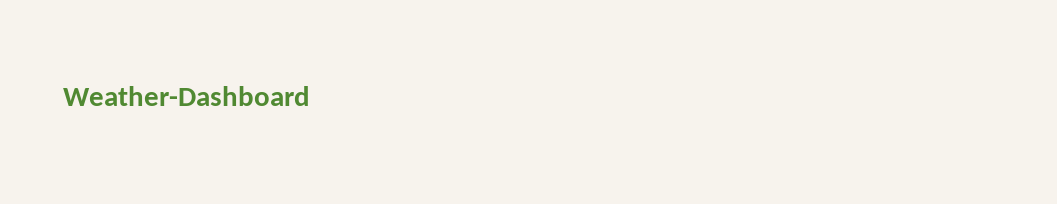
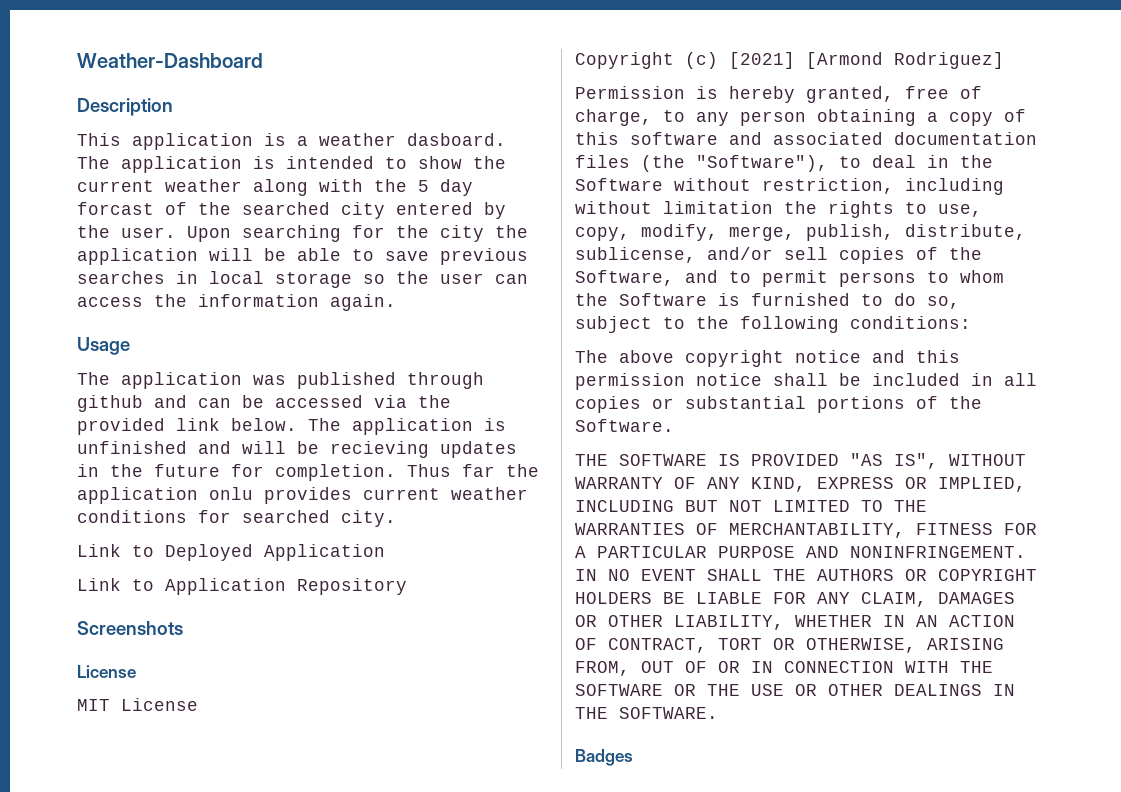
(310, 96) none -> [77,98,173,116] [77,133,506,150] [77,156,506,173] [77,179,473,196] [77,202,506,219] [77,225,528,242] [77,248,528,265] [77,271,528,288] [77,294,396,311] [77,337,130,355] [77,372,484,389] [77,395,451,412] [77,418,506,435] [77,441,517,458] [77,464,539,481] [77,487,528,504] [77,510,396,527] [77,544,385,561] [77,578,407,595] [77,621,183,635] [77,665,136,678] [77,698,198,711] [575,52,1004,69] [575,86,982,103] [575,109,1026,126] [575,132,1037,145] [575,155,993,172] [575,178,1004,195] [575,201,982,218] [575,224,1026,241] [575,247,982,264] [575,270,1004,287] [575,293,960,309] [575,316,971,333] [575,350,960,367] [575,373,1037,390] [575,396,982,413] [575,419,674,432] [575,453,1026,469] [575,477,1026,492] [575,500,927,512] [575,523,1037,538] [575,546,1026,558] [575,569,1037,581] [575,592,1015,607] [575,615,1015,630] [575,638,1004,653] [575,661,993,676] [575,684,1015,696] [575,707,718,719] [575,749,633,766] // Description // This application is a weather dasboard. The application is intended to show the current weather along with the 5 day forcast of the searched city entered by the user. Upon searching for the city the application will be able to save previous searches in local storage so the user can access the information again. // Usage // The application was published through github and can be accessed via the provided link below. The application is unfinished and will be recieving updates in the future for completion. Thus far the application onlu provides current weather conditions for searched city. // Link to Deployed Application // Link to Application Repository // Screenshots // License // MIT License // Copyright (c) [2021] [Armond Rodriguez] // Permission is hereby granted, free of charge, to any person obtaining a copy of this software and associated documentation files (the "Software"), to deal in the Software without restriction, including without limitation the rights to use, copy, modify, merge, publish, distribute, sublicense, and/or sell copies of the Software, and to permit persons to whom the Software is furnished to do so, subject to the following conditions: // The above copyright notice and this permission notice shall be included in all copies or substantial portions of the Software. // THE SOFTWARE IS PROVIDED "AS IS", WITHOUT WARRANTY OF ANY KIND, EXPRESS OR IMPLIED, INCLUDING BUT NOT LIMITED TO THE WARRANTIES OF MERCHANTABILITY, FITNESS FOR A PARTICULAR PURPOSE AND NONINFRINGEMENT. IN NO EVENT SHALL THE AUTHORS OR COPYRIGHT HOLDERS BE LIABLE FOR ANY CLAIM, DAMAGES OR OTHER LIABILITY, WHETHER IN AN ACTION OF CONTRACT, TORT OR OTHERWISE, ARISING FROM, OUT OF OR IN CONNECTION WITH THE SOFTWARE OR THE USE OR OTHER DEALINGS IN THE SOFTWARE. // Badges

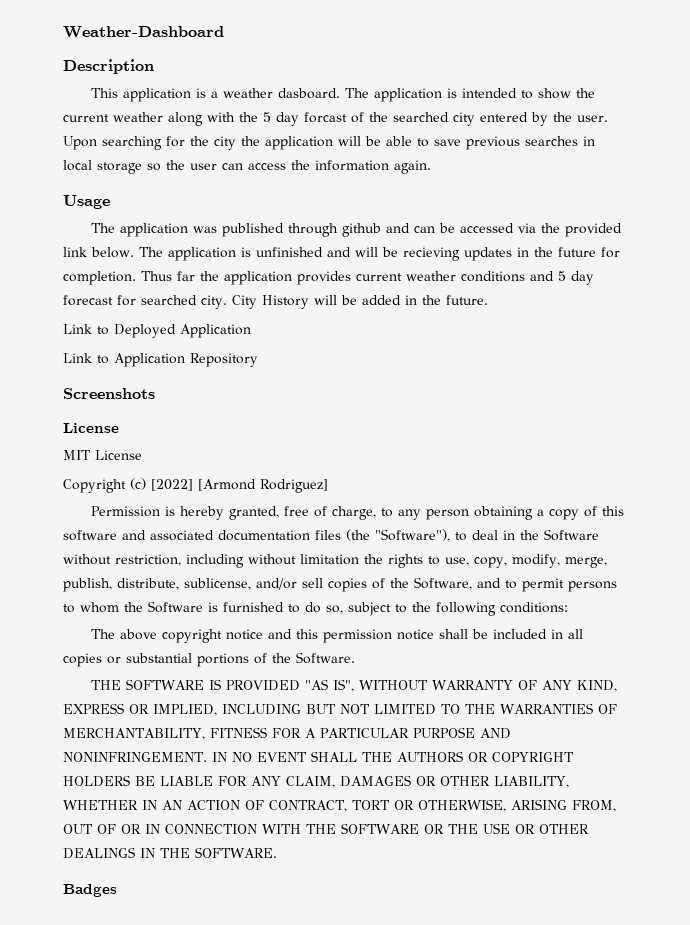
[209,487,253,500] onlu -> (292, 278) none
(187, 516) none -> [530,271,594,285] [63,295,113,306] and 5 day forecast
(396, 518) none -> [231,295,488,309] City History will be added in the future.
[729,52,795,69] [2021] -> [151,479,193,491] [2022]

